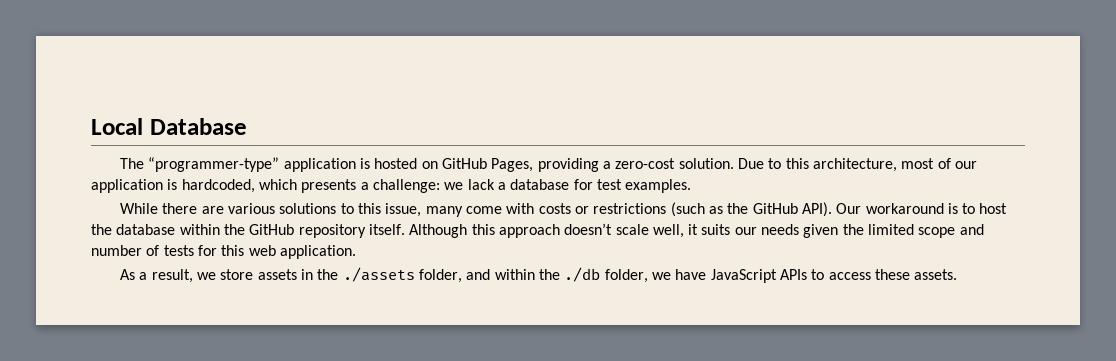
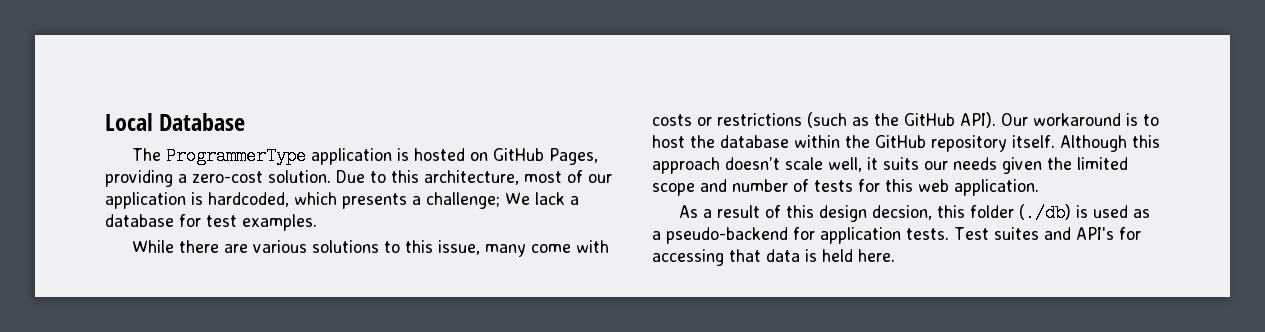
[148,157,280,172] “programmer-type” -> [166,147,307,165] ProgrammerType
[372,179,464,193] challenge: we -> [426,192,530,209] challenge; We
[151,267,958,283] result, we store assets in the ./assets folder, and within the ./db folder, we have JavaScript APIs to access these assets. -> [717,204,1151,222] [652,227,1141,244] [652,249,895,266] result of this design decsion, this folder (./db) is used as a pseudo-backend for application tests. Test suites and API's for accessing that data is held here.

